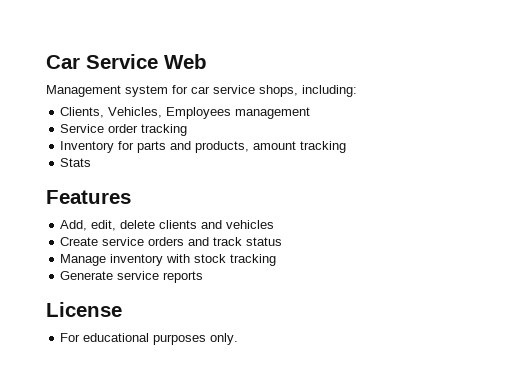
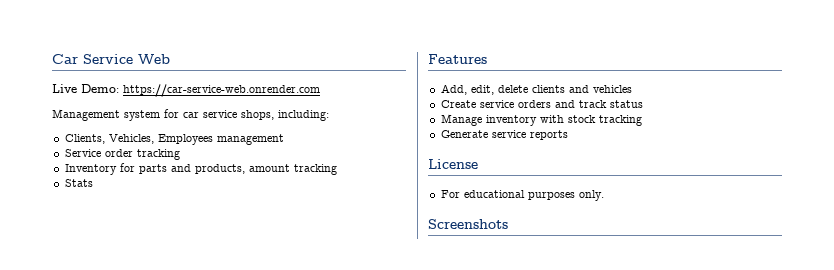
(207, 61) none -> [52,84,320,97] // Live Demo: https://car-service-web.onrender.com
(239, 339) none -> [428,219,508,229] // Screenshots

